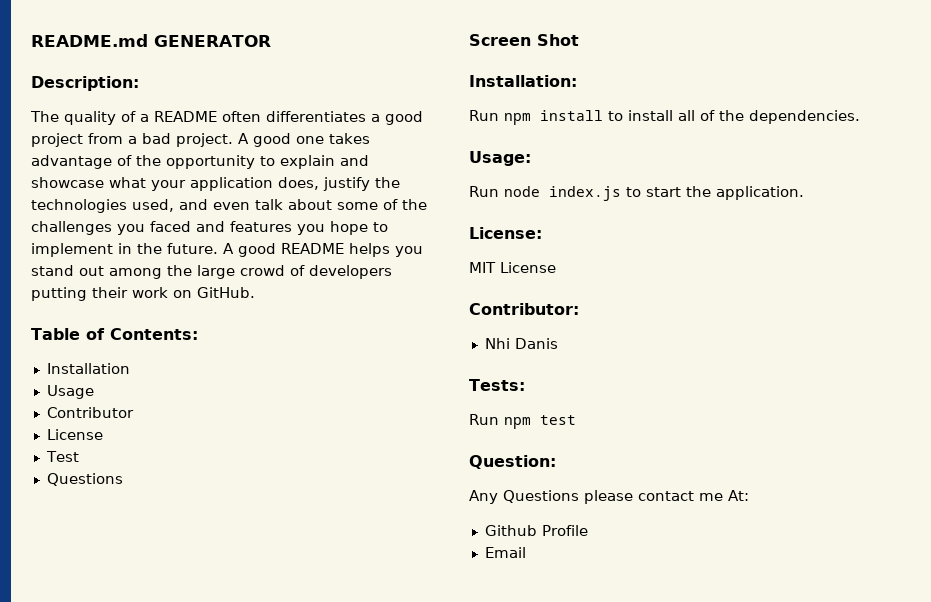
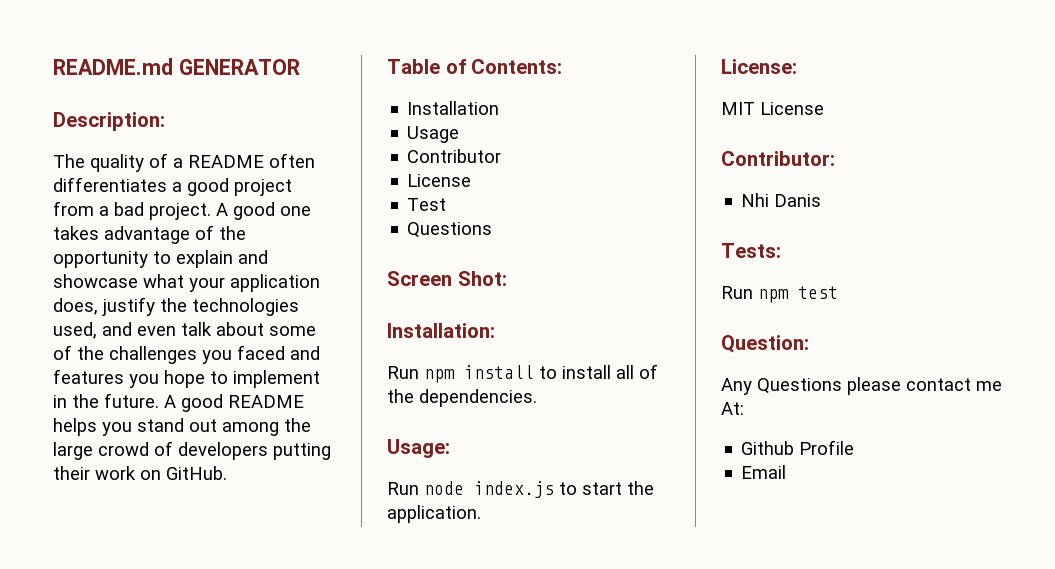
[537,34,579,46] Shot -> [457,271,507,286] Shot:

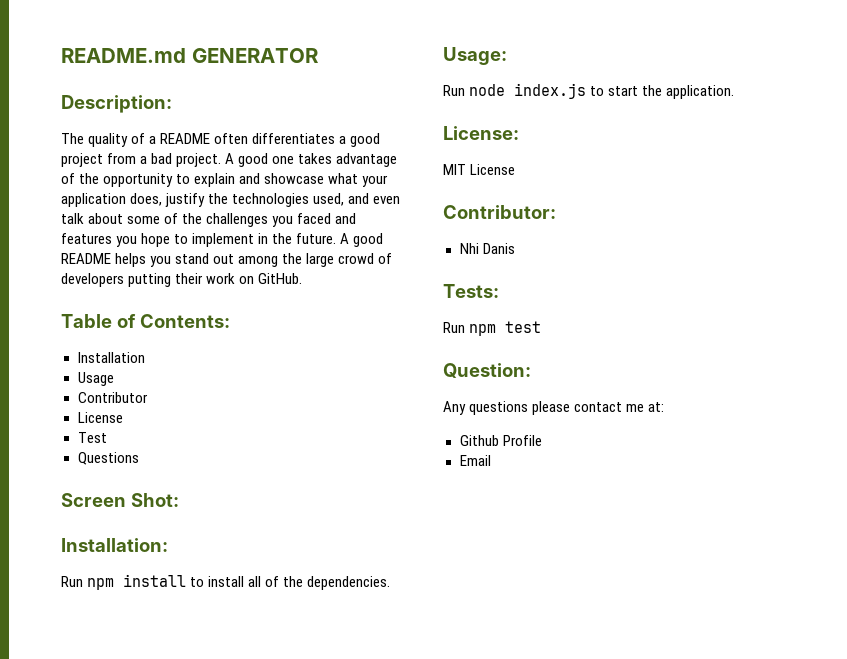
[757,378,842,394] Questions -> [469,401,529,415] questions
[721,402,744,415] At: -> [648,402,665,412] at:

